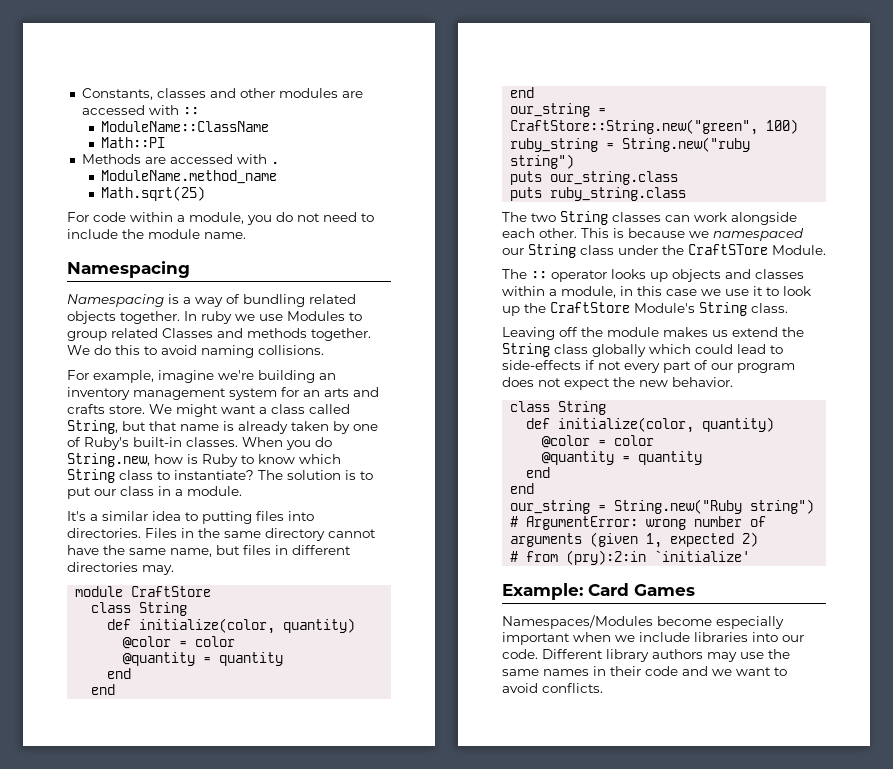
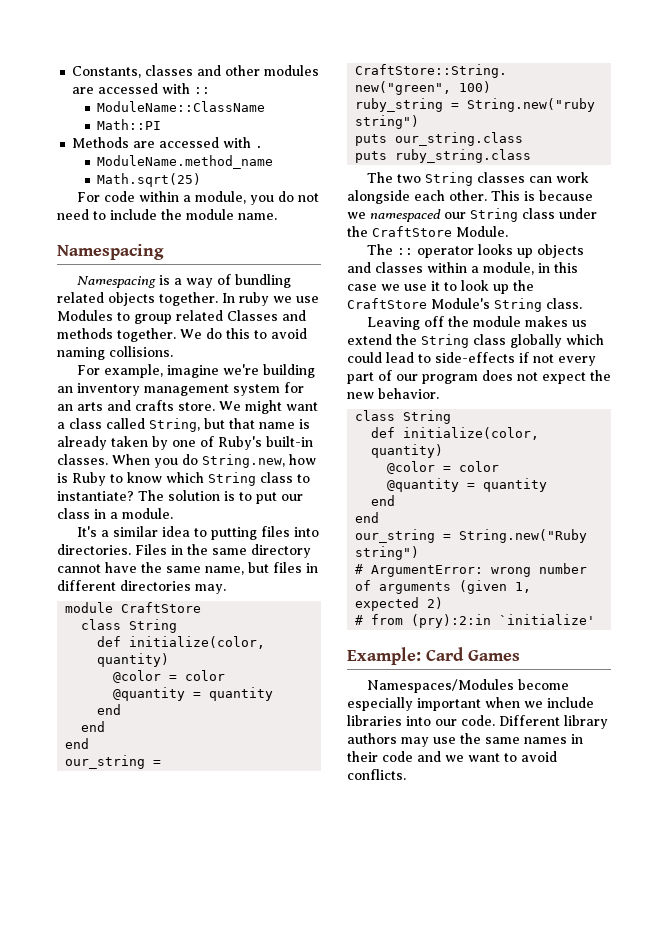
[688,244,768,255] CraftSTore -> [372,226,452,237] CraftStore

